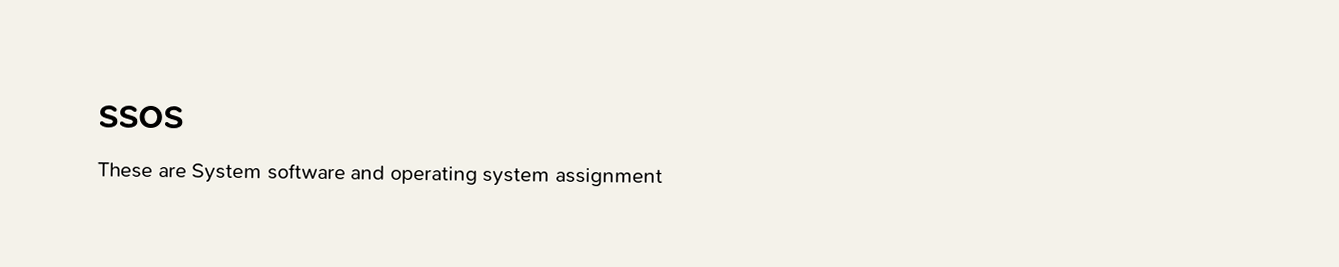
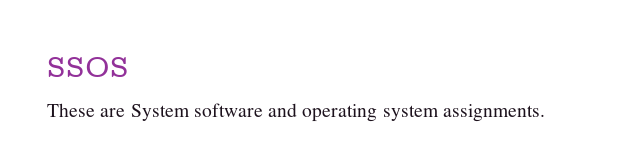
[554,167,663,187] assignment -> [442,104,545,122] assignments.

